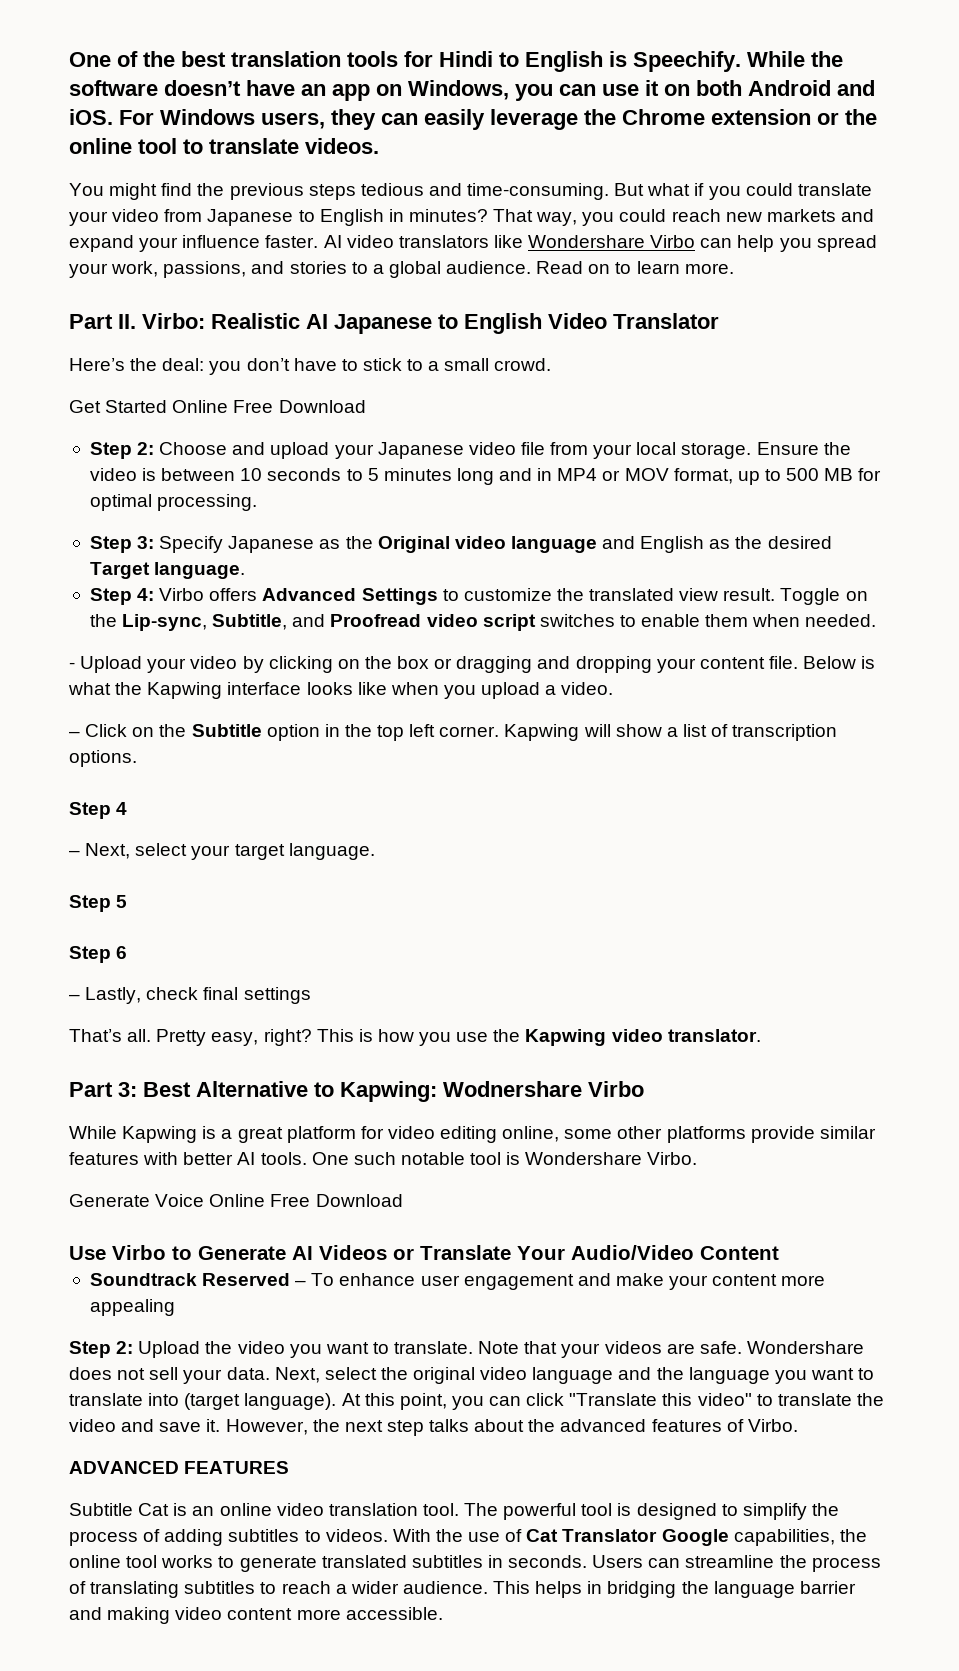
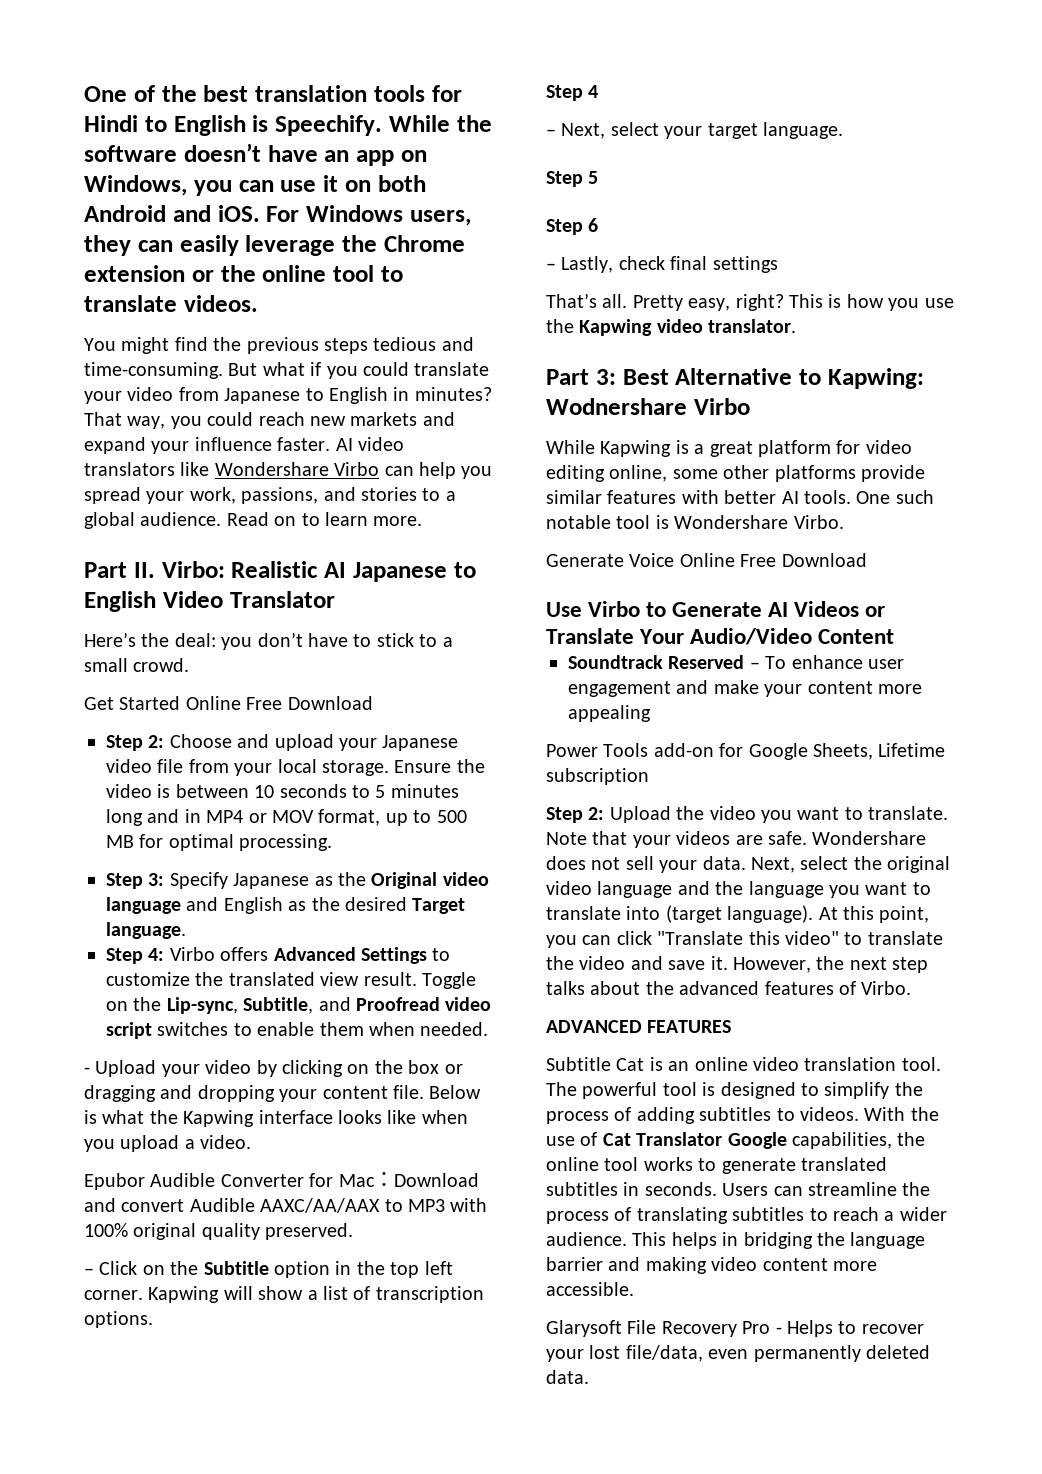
(614, 688) none -> [84,1172,479,1190] [84,1198,488,1213] [84,1223,354,1240] // Epubor Audible Converter for Mac：Download and convert Audible AAXC/AA/AAX to MP3 with 100% original quality preserved.
(175, 1307) none -> [546,743,946,760] [546,768,649,785] // Power Tools add-on for Google Sheets, Lifetime subscription
(443, 1613) none -> [546,1320,924,1337] [546,1345,930,1362] [546,1370,589,1384] // Glarysoft File Recovery Pro - Helps to recover your lost file/data, even permanently deleted data.

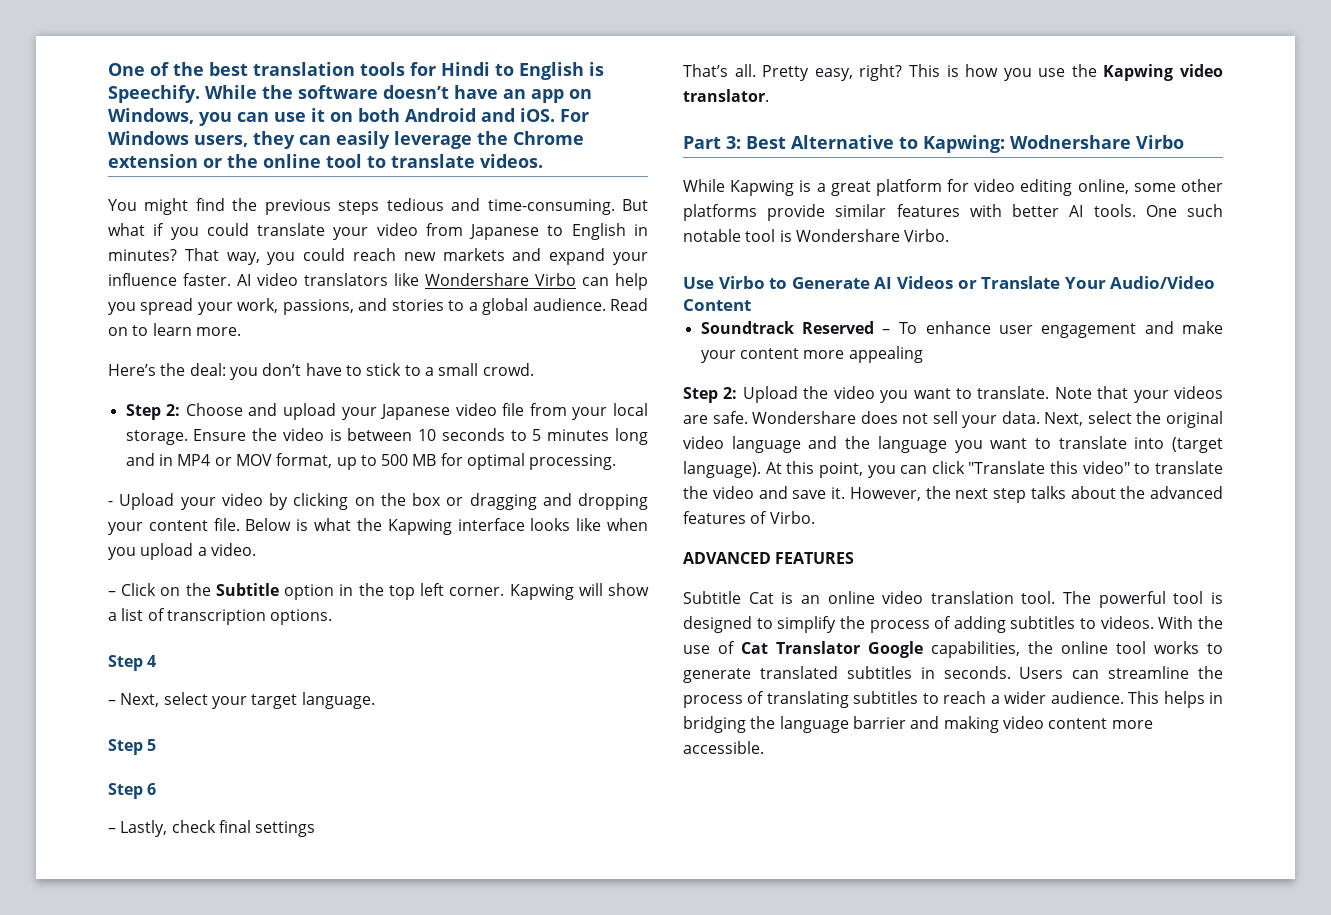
[84,561,476,582] [84,591,335,612] // Part II. Virbo: Realistic AI Japanese to English Video Translator -> (241, 331) none
[84,696,373,710] // Get Started Online Free Download -> (534, 369) none
[106,872,489,889] [106,897,466,914] [106,922,186,939] [106,947,451,964] [106,972,476,989] [106,997,492,1014] [106,1022,489,1039] // Step 3: Specify Japanese as the Original video language and English as the desired Target language. // Step 4: Virbo offers Advanced Settings to customize the translated view result. Toggle on the Lip-sync, Subtitle, and Proofread video script switches to enable them when needed. -> (617, 462) none
[84,1172,479,1190] [84,1198,488,1213] [84,1223,354,1240] // Epubor Audible Converter for Mac：Download and convert Audible AAXC/AA/AAX to MP3 with 100% original quality preserved. -> (256, 549) none
[546,553,867,567] // Generate Voice Online Free Download -> (950, 235) none
[546,743,946,760] [546,768,649,785] // Power Tools add-on for Google Sheets, Lifetime subscription -> (923, 354) none
[546,1320,924,1337] [546,1345,930,1362] [546,1370,589,1384] // Glarysoft File Recovery Pro - Helps to recover your lost file/data, even permanently deleted data. -> (764, 747) none

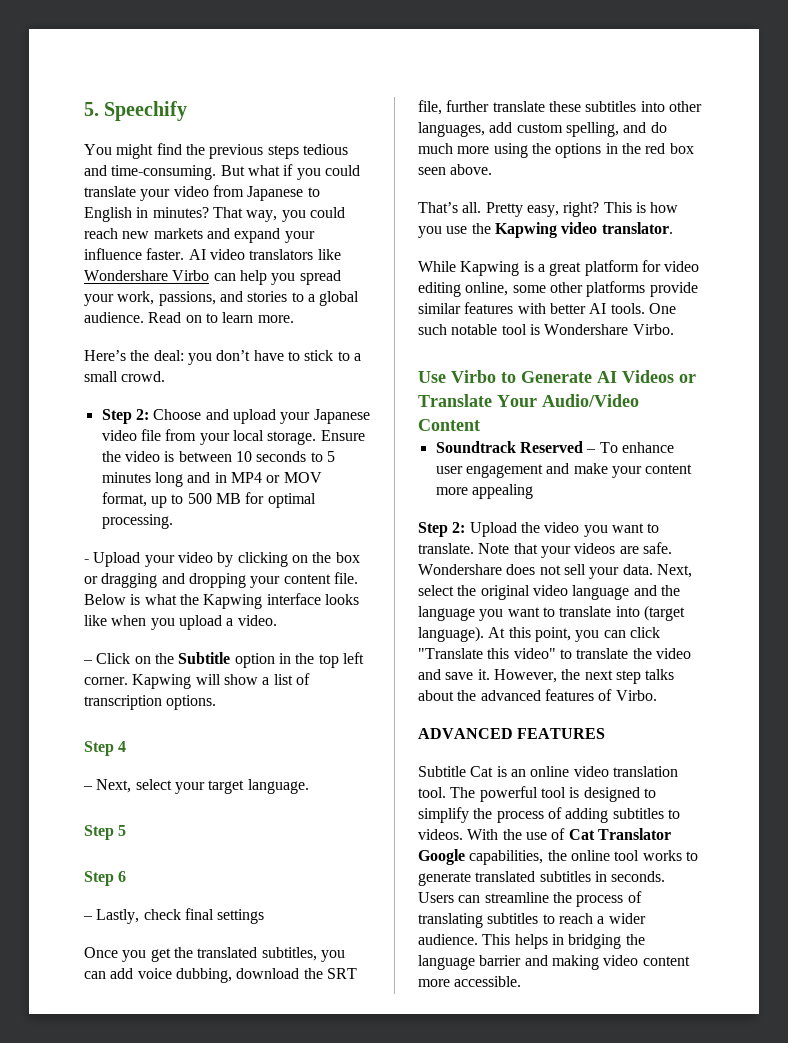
[108,62,604,80] [108,85,592,103] [108,108,589,126] [108,131,584,149] [108,154,543,168] One of the best translation tools for Hindi to English is Speechify. While the software doesn’t have an app on Windows, you can use it on both Android and iOS. For Windows users, they can easily leverage the Chrome extension or the online tool to translate videos. -> [84,101,188,121] 5. Speechify
(316, 829) none -> [84,947,345,962] [84,968,357,983] [418,100,702,115] [418,122,667,137] [418,143,694,158] [418,164,493,175] // Once you get the translated subtitles, you can add voice dubbing, download the SRT file, further translate these subtitles into other languages, add custom spelling, and do much more using the options in the red box seen above.
[683,135,1184,153] // Part 3: Best Alternative to Kapwing: Wodnershare Virbo -> (673, 228) none

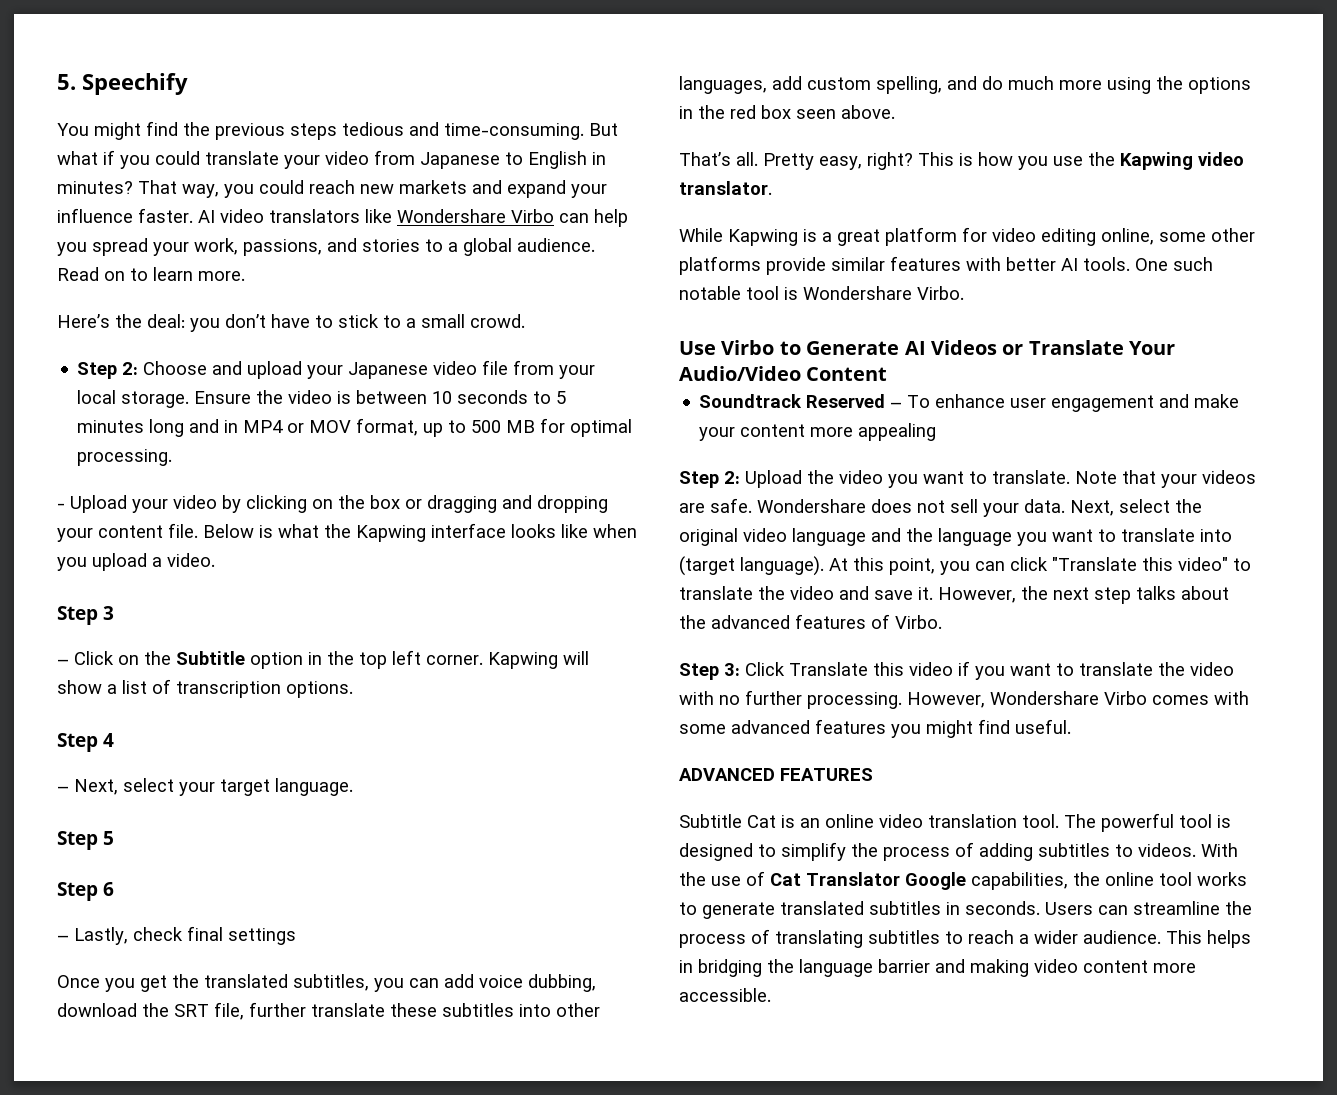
(277, 620) none -> [57,606,114,625] // Step 3
(657, 695) none -> [679,661,1234,680] [679,690,1249,709] [679,719,1071,738] // Step 3: Click Translate this video if you want to translate the video with no further processing. However, Wondershare Virbo comes with some advanced features you might find useful.

